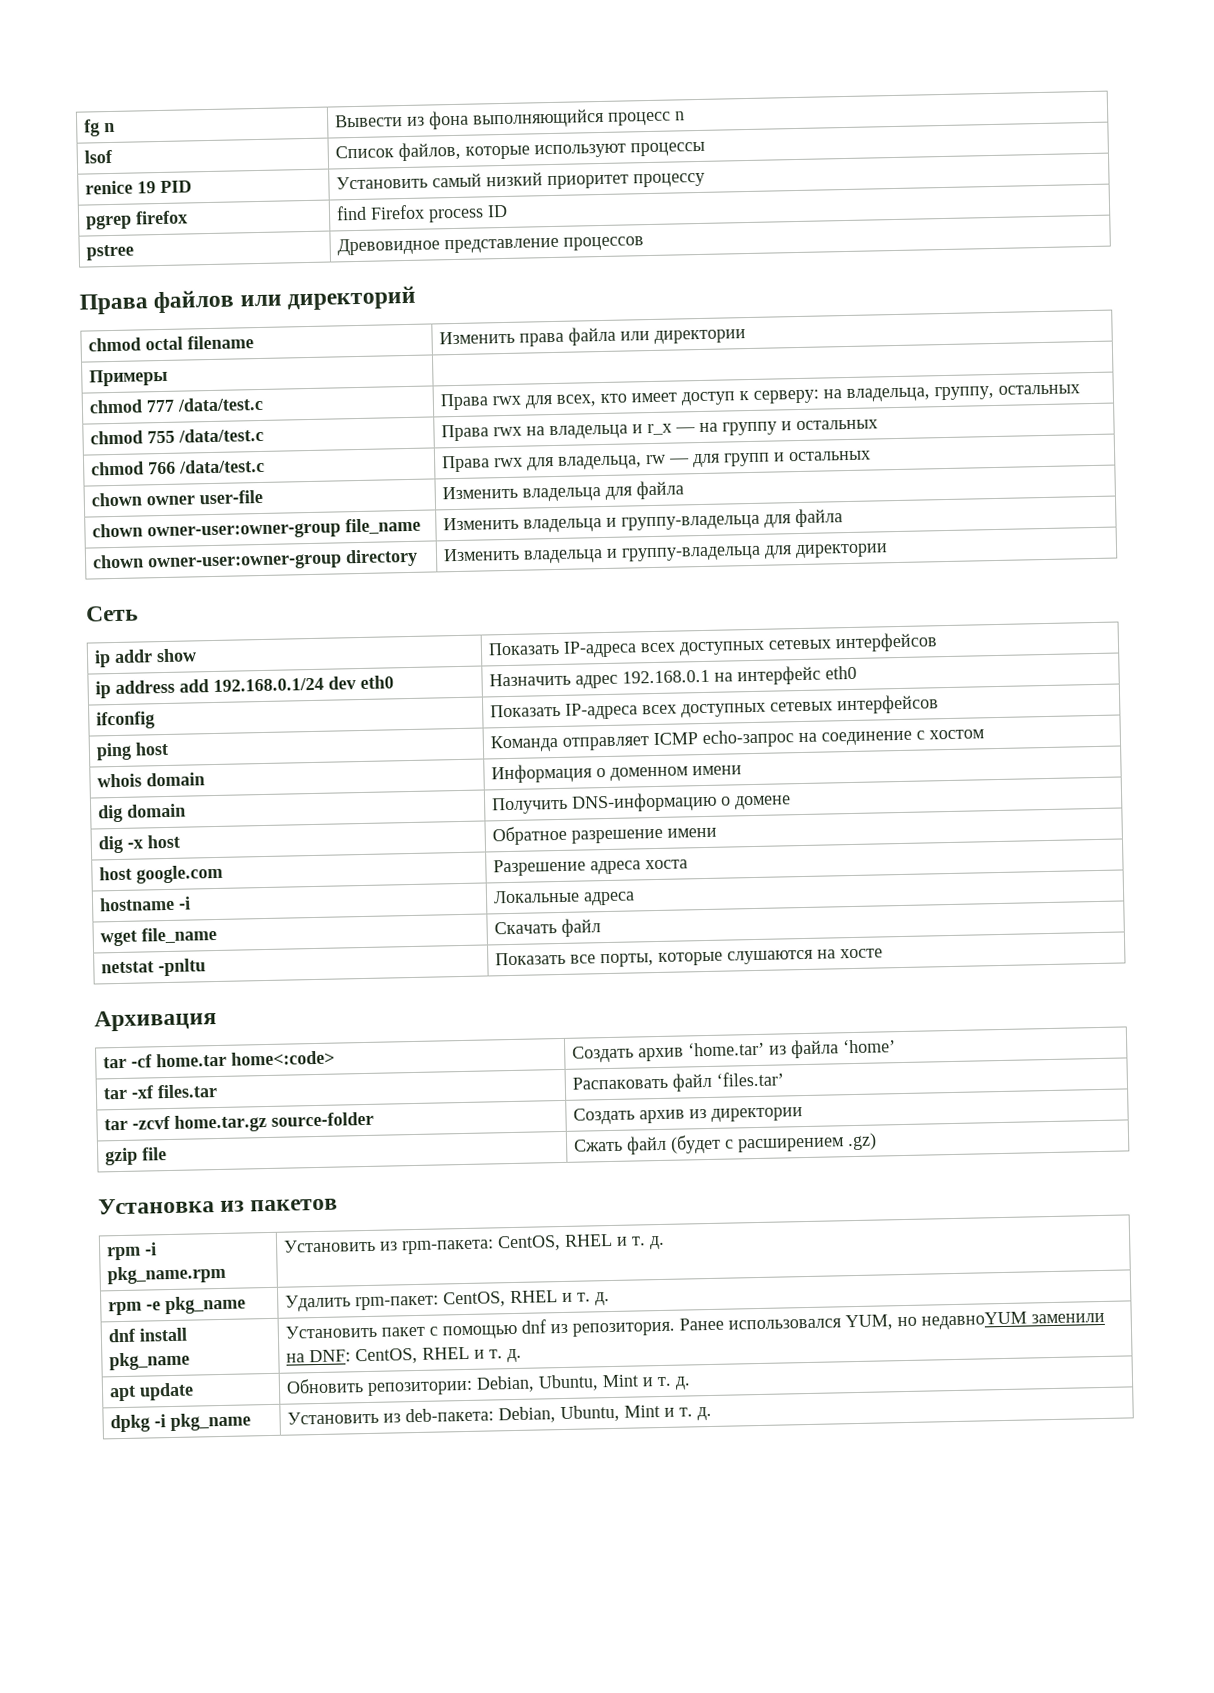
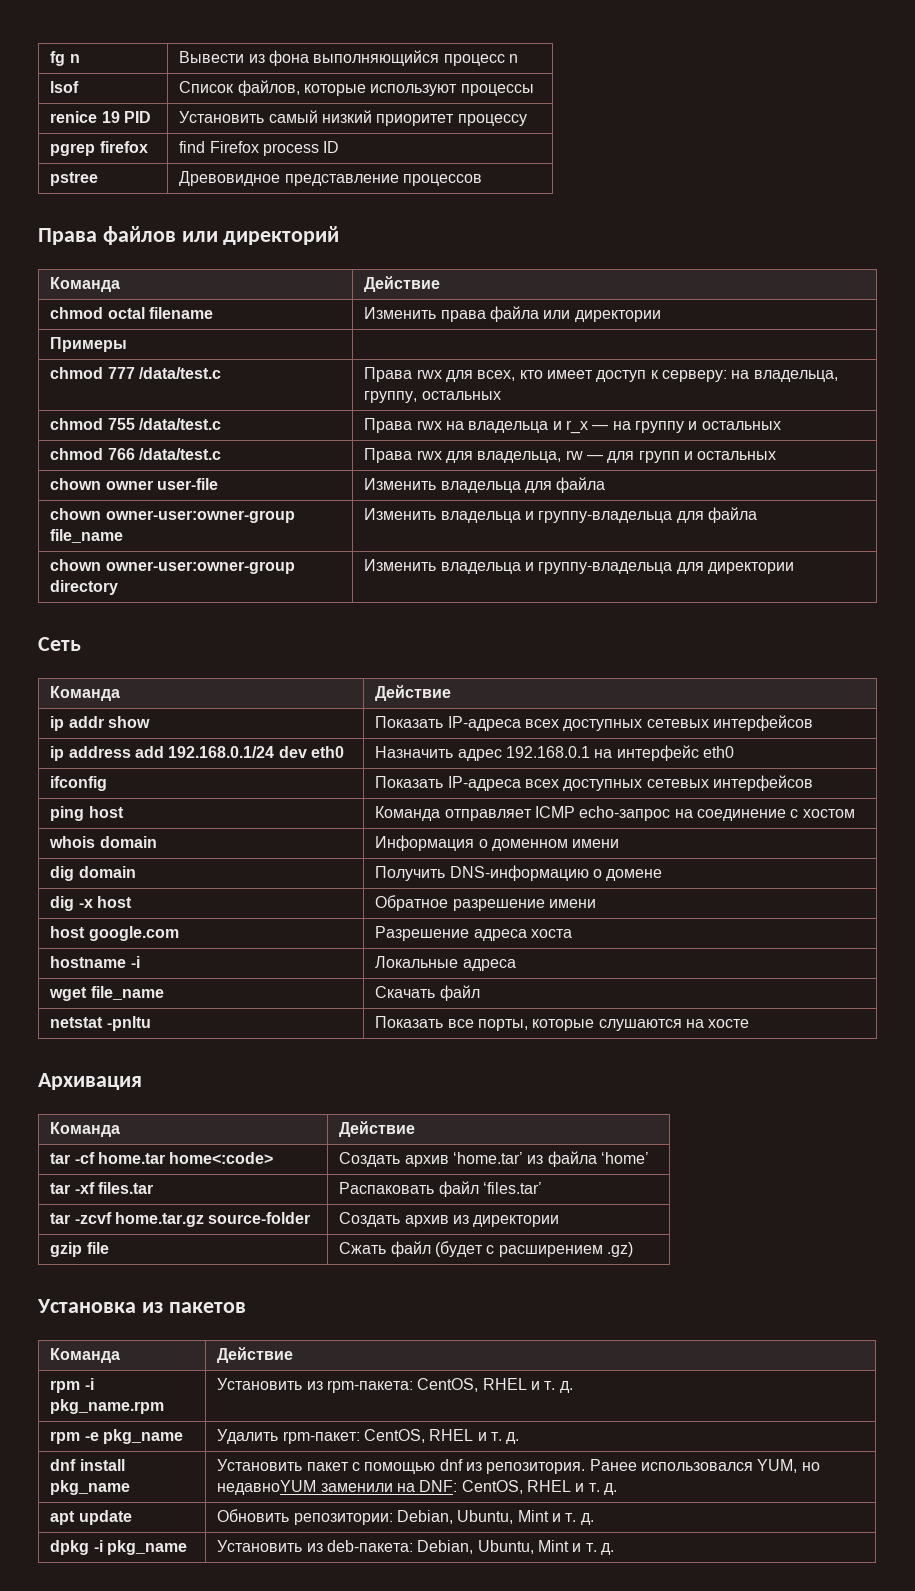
(417, 298) none -> [50,277,121,292] [364,276,441,292] // Команда | Действие
(138, 613) none -> [50,686,121,701] [375,685,452,701] // Команда | Действие
(217, 1020) none -> [50,1122,121,1137] [339,1121,416,1137] // Команда | Действие
(338, 1205) none -> [50,1348,121,1363] [217,1347,294,1363] // Команда | Действие

